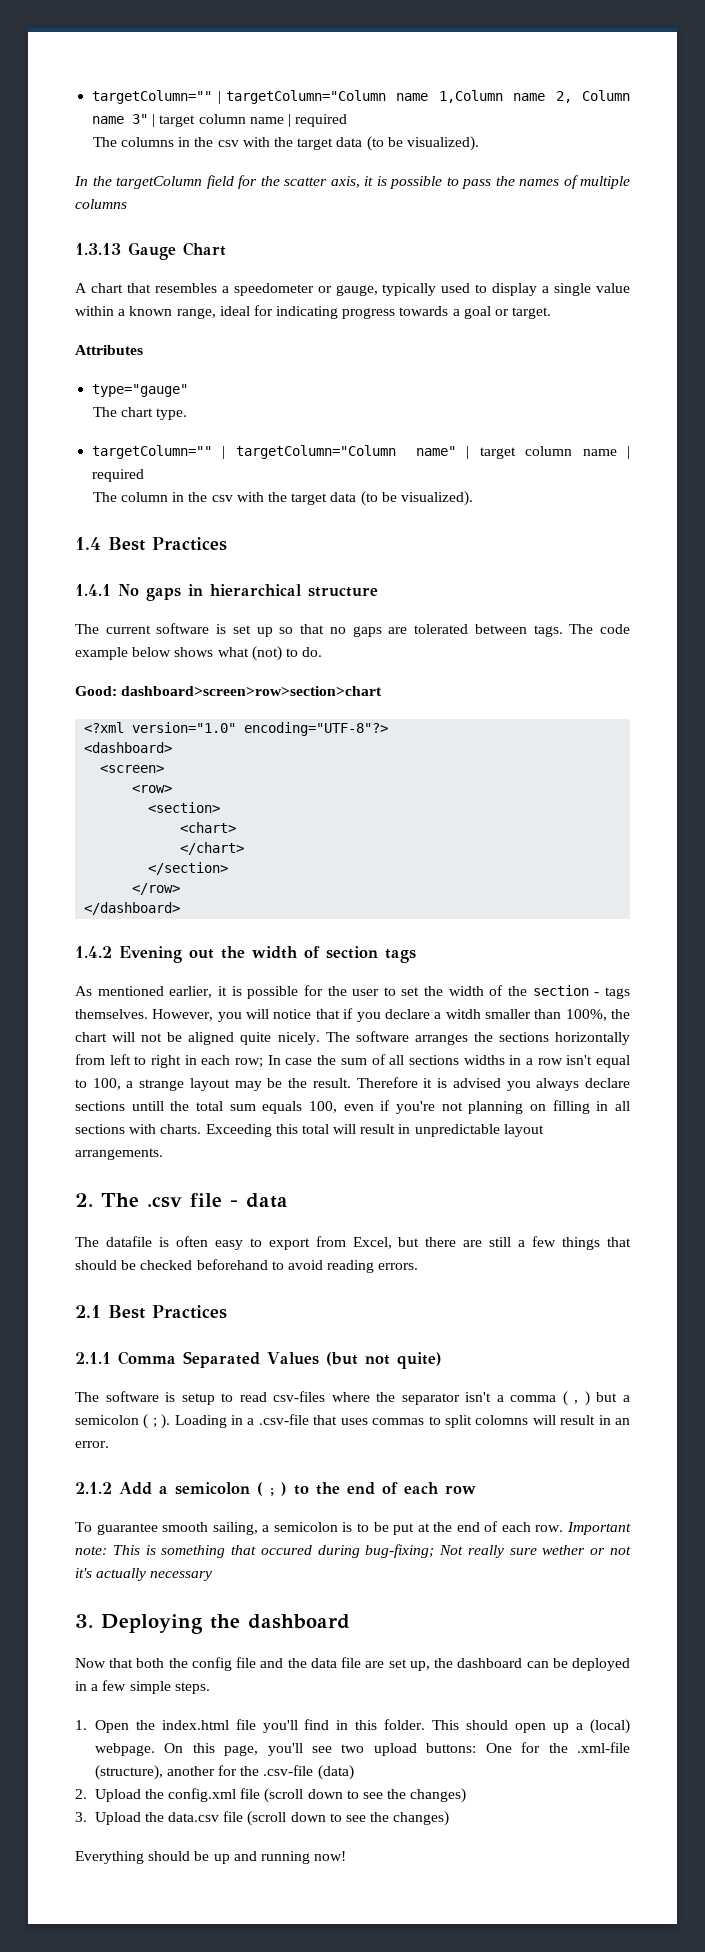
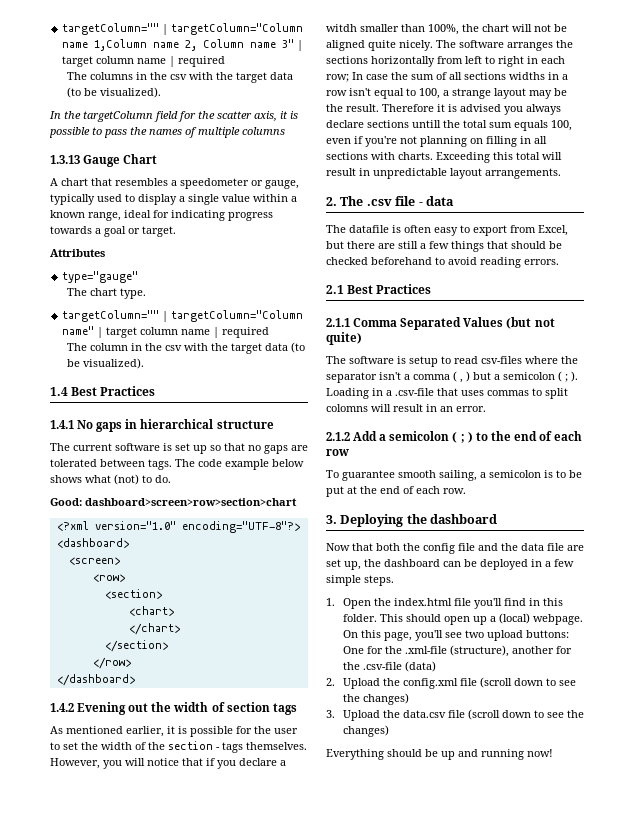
[567,1522,631,1535] [75,1544,631,1558] [75,1568,213,1581] Important note: This is something that occured during bug-fixing; Not really sure wether or not it's actually necessary -> (466, 491) none

